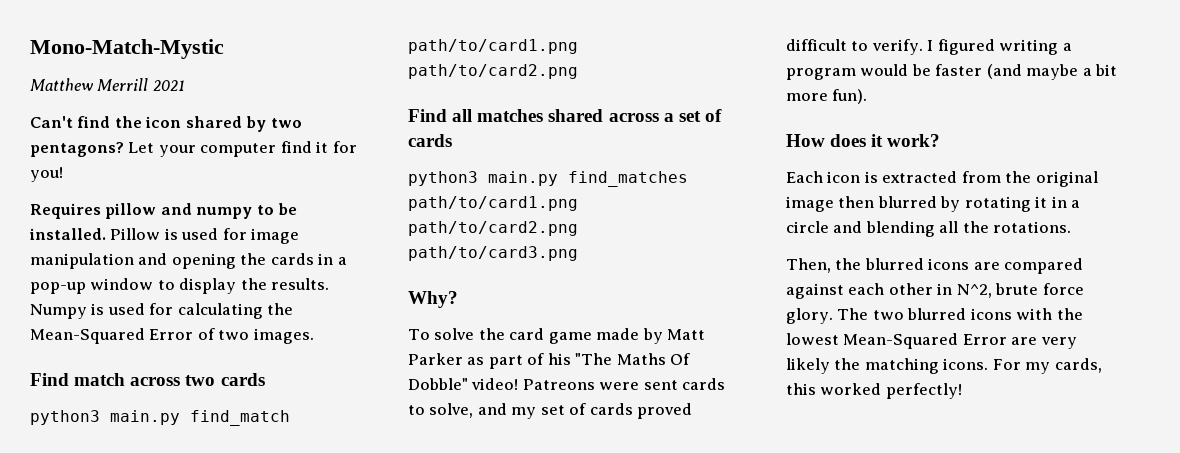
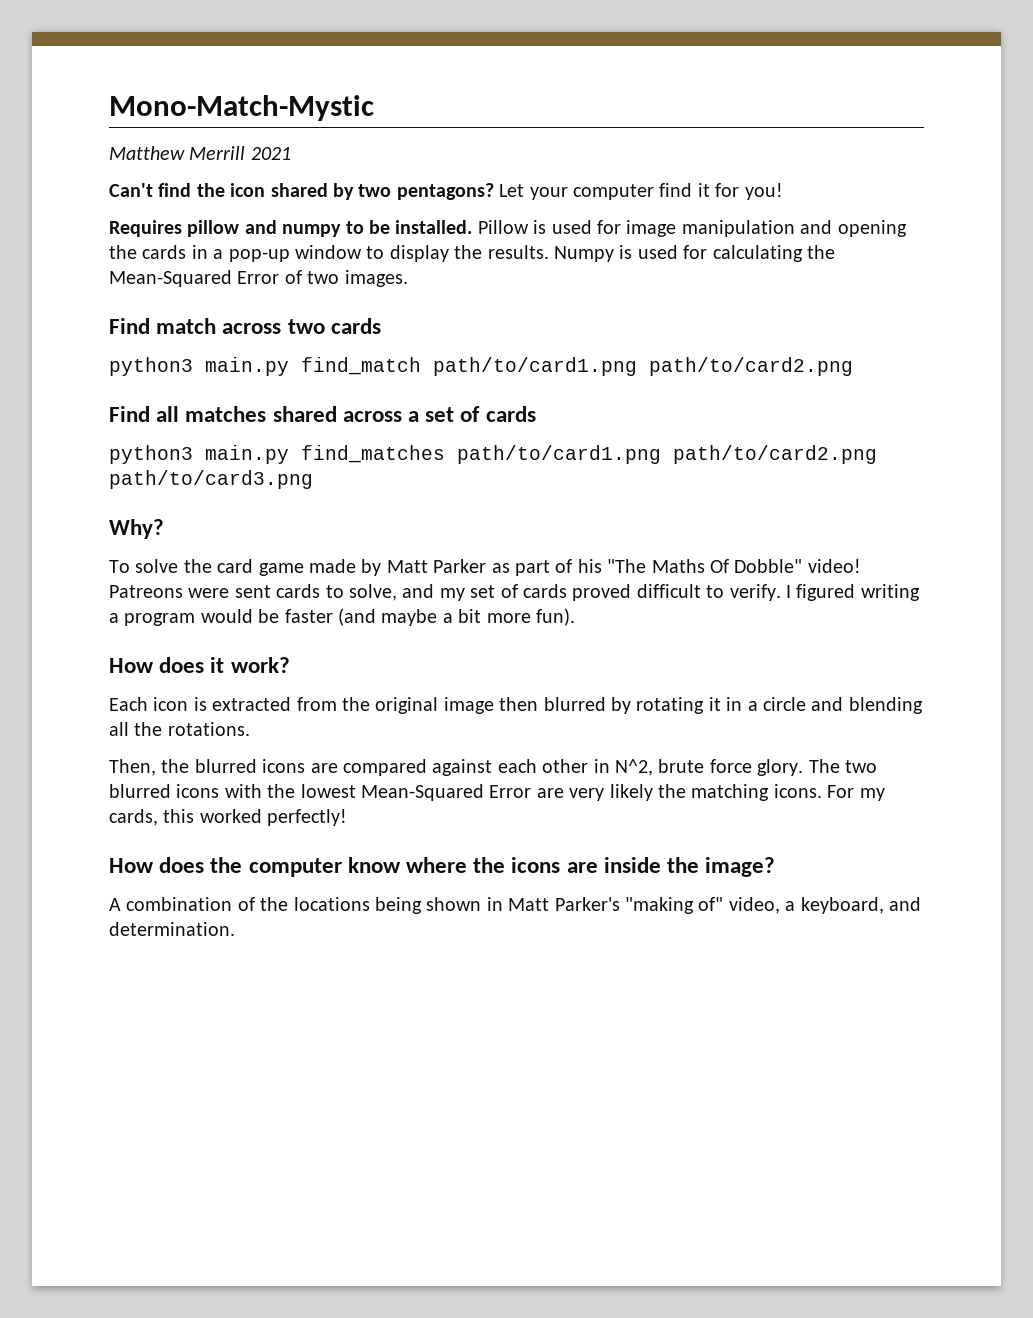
(962, 391) none -> [109,857,776,877] [109,897,921,914] [109,922,235,936] // How does the computer know where the icons are inside the image? // A combination of the locations being shown in Matt Parker's "making of" video, a keyboard, and determination.

